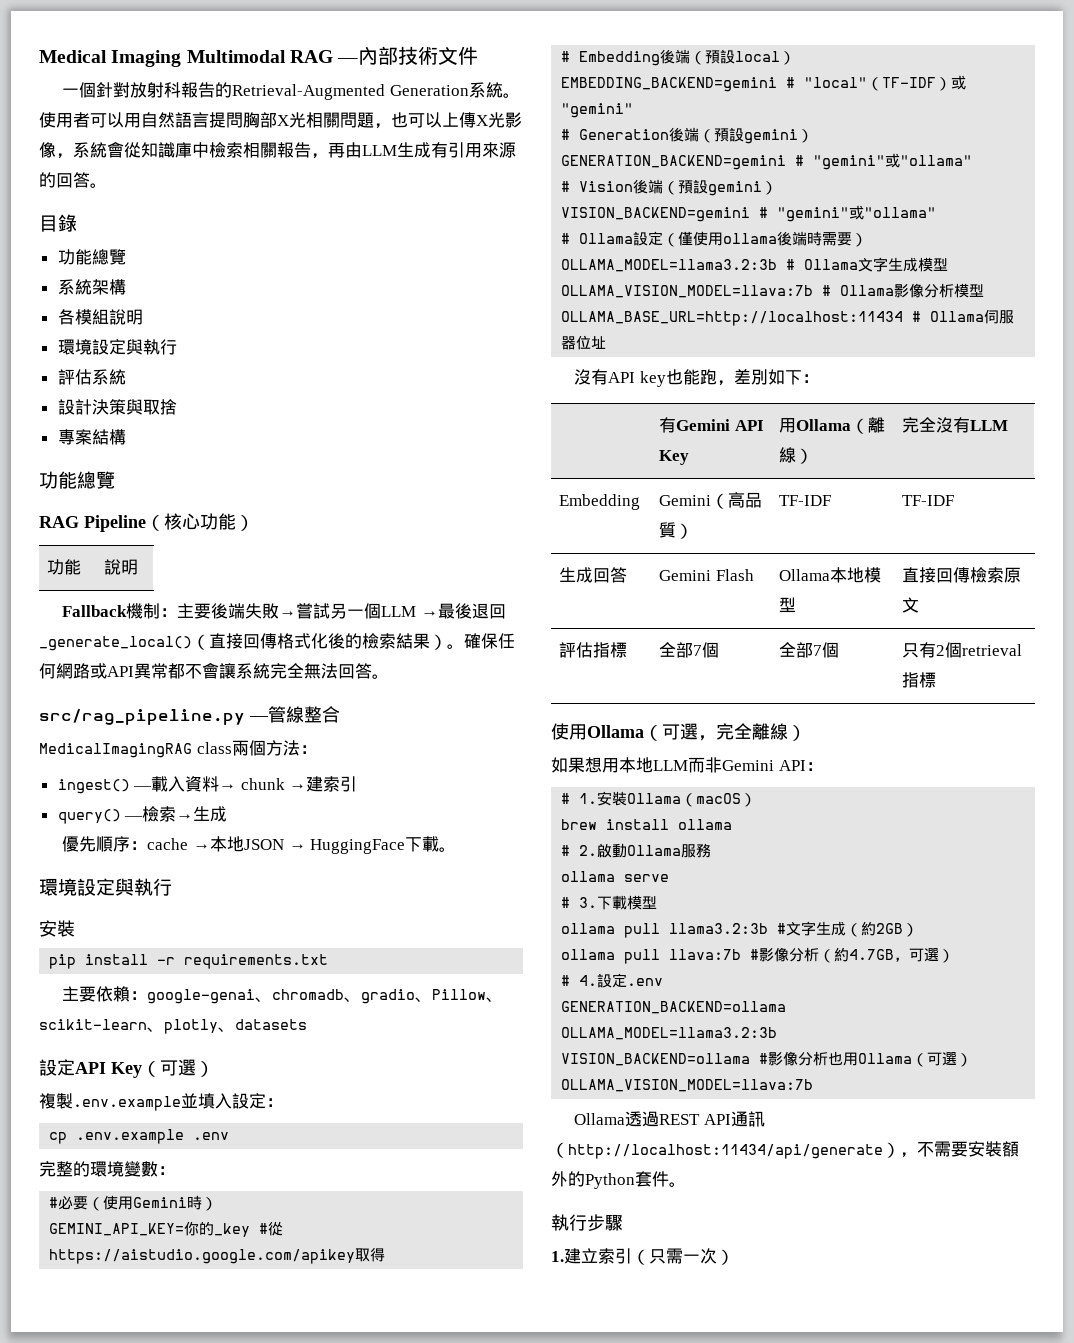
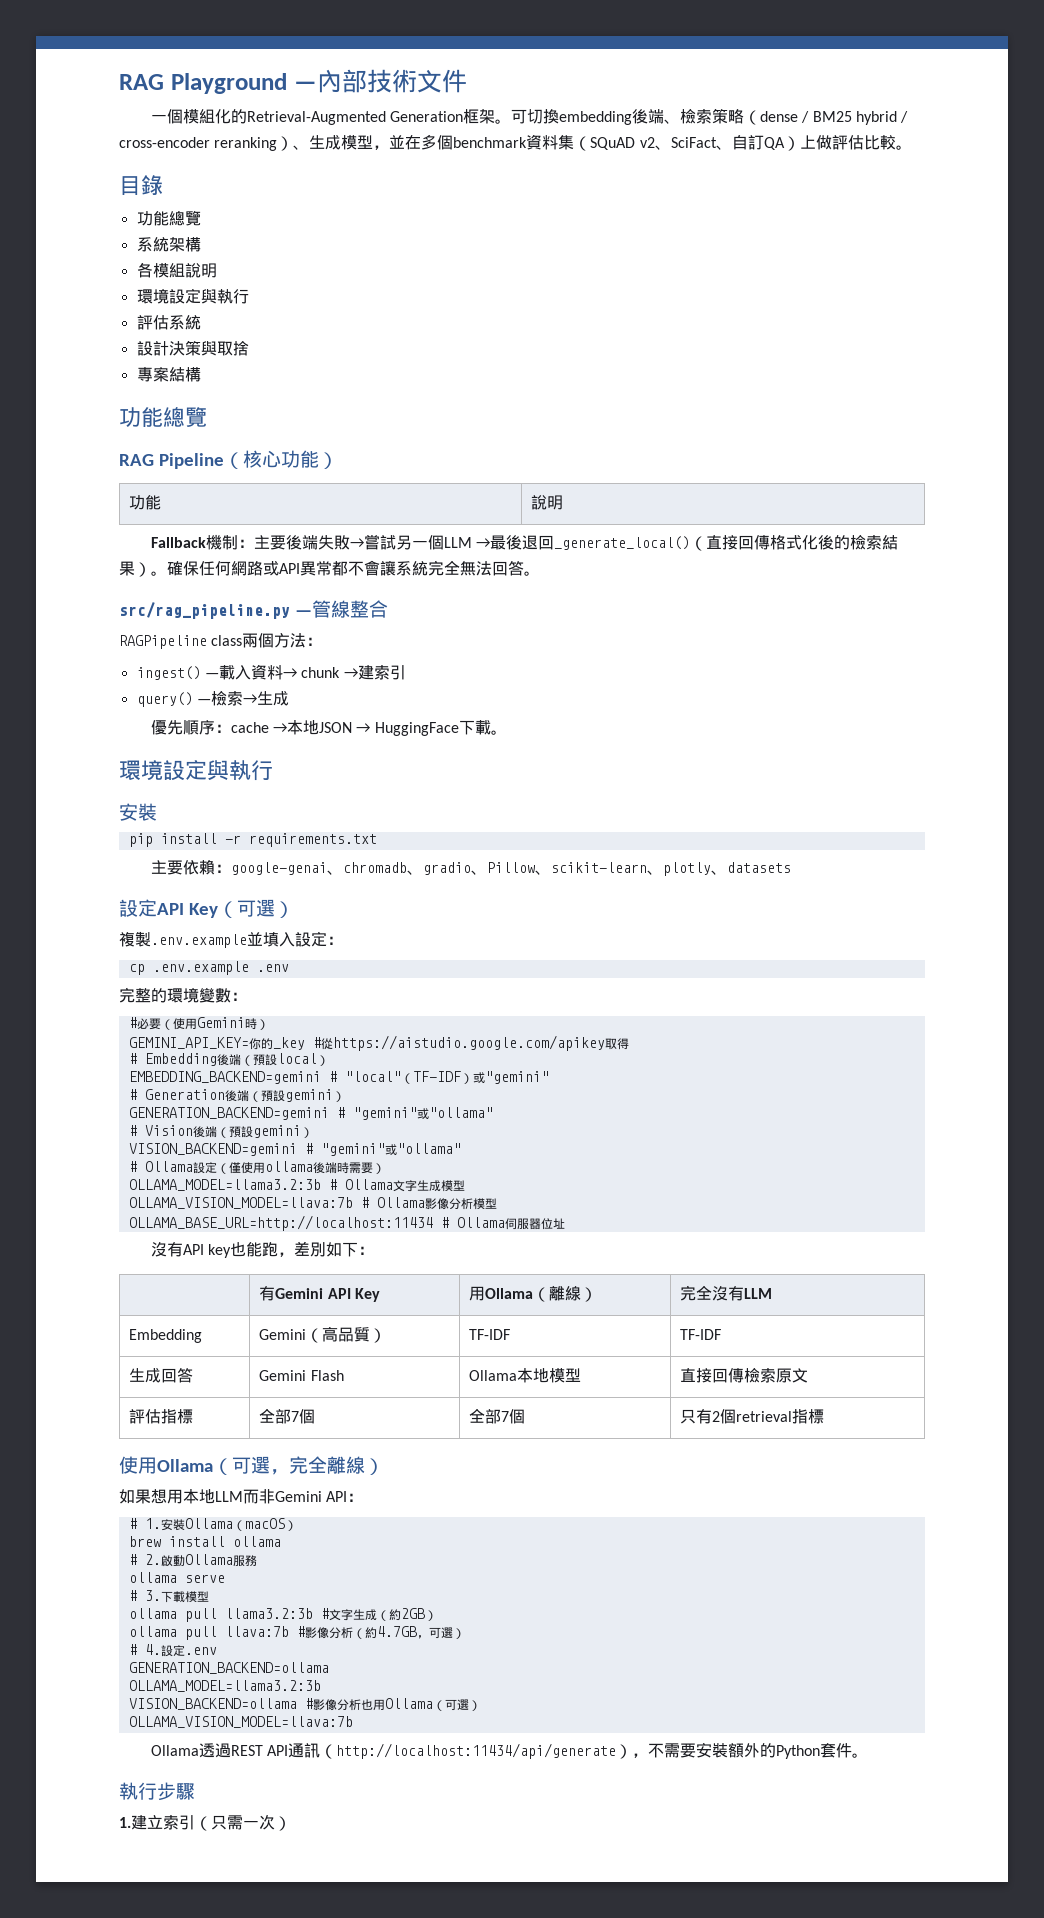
[39,50,333,67] Medical Imaging Multimodal RAG -> [119,73,287,94] RAG Playground
[96,82,521,100] [39,112,522,129] [39,141,516,159] [39,172,90,188] 針對放射科報告的Retrieval-Augmented Generation系統。使用者可以用自然語言提問胸部X光相關問題，也可以上傳X光影像，系統會從知識庫中檢索相關報告，再由LLM生成有引用來源的回答 -> [182,108,909,125] [119,134,896,151] 模組化的Retrieval-Augmented Generation框架。可切換embedding後端、檢索策略（dense / BM25 hybrid / cross-encoder reranking）、生成模型，並在多個benchmark資料集（SQuAD v2、SciFact、自訂QA）上做評估比較
[39,743,192,758] MedicalImagingRAG -> [119,635,207,649] RAGPipeline

